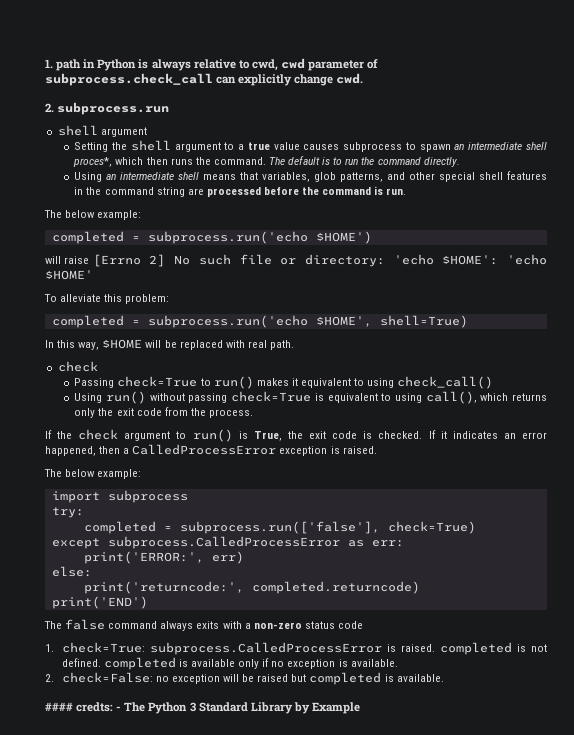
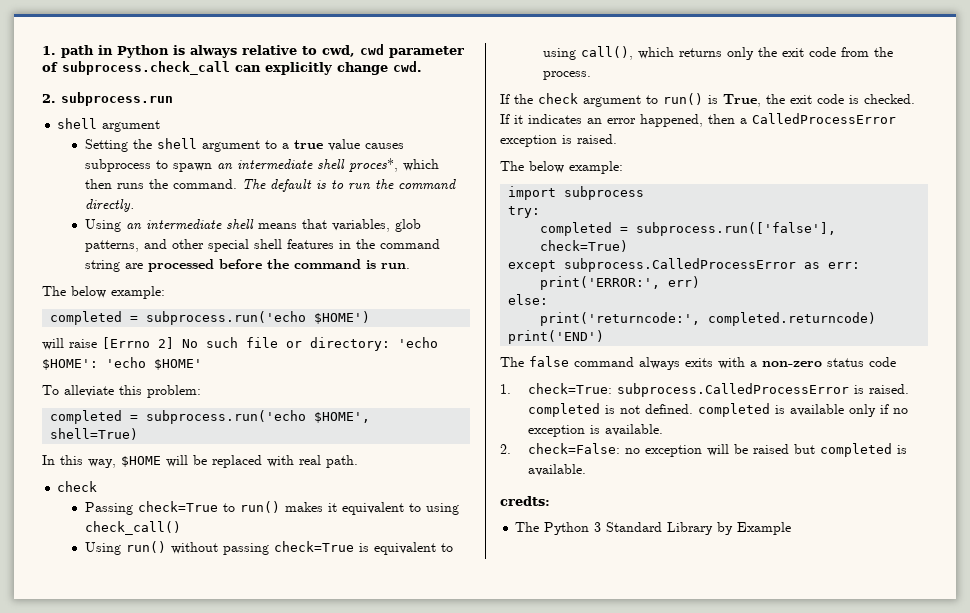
[45,702,73,711] #### -> (586, 470) none
[116,706,122,711] - -> (550, 501) //

